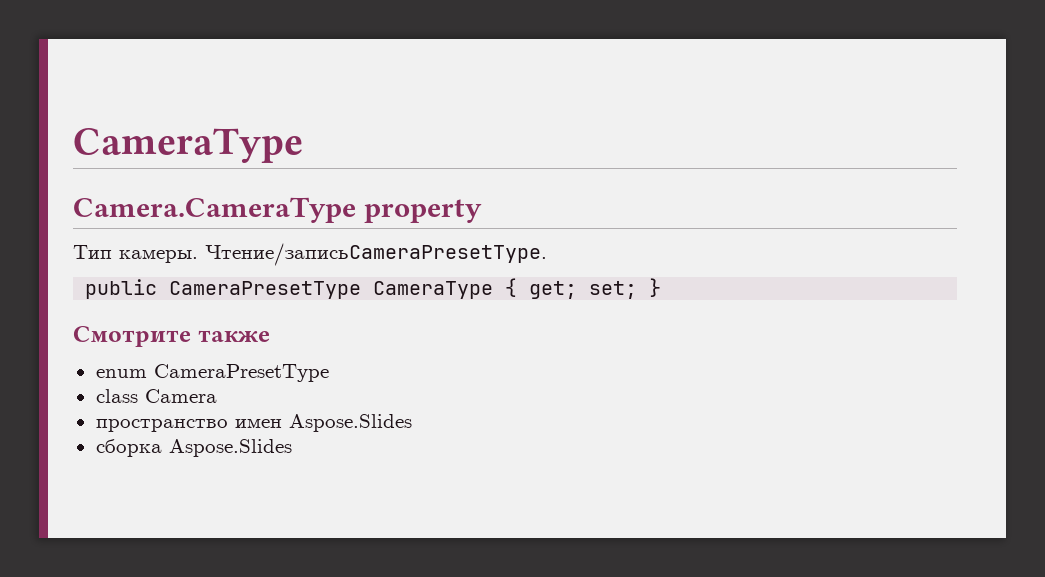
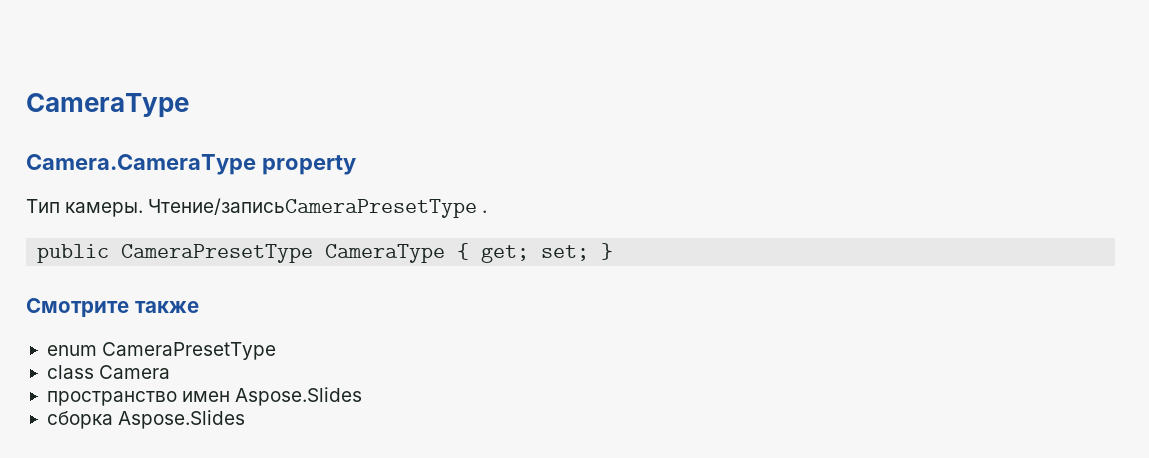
[205,243,547,266] Чтение/записьCameraPresetType. -> [148,198,488,218] Чтение/записьCameraPresetType .

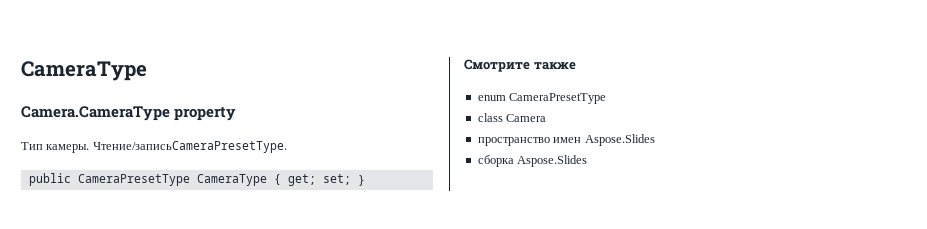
[148,198,488,218] Чтение/записьCameraPresetType . -> [92,141,287,153] Чтение/записьCameraPresetType.

